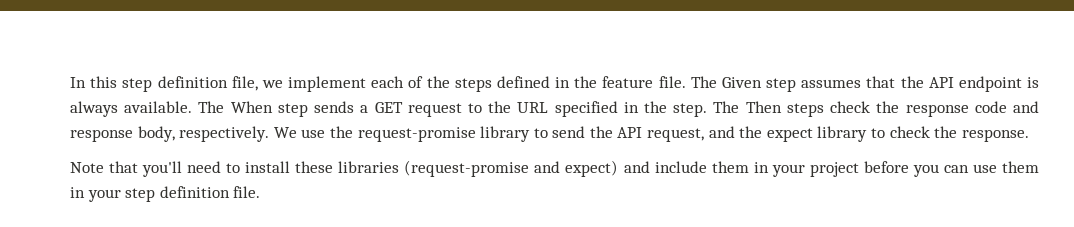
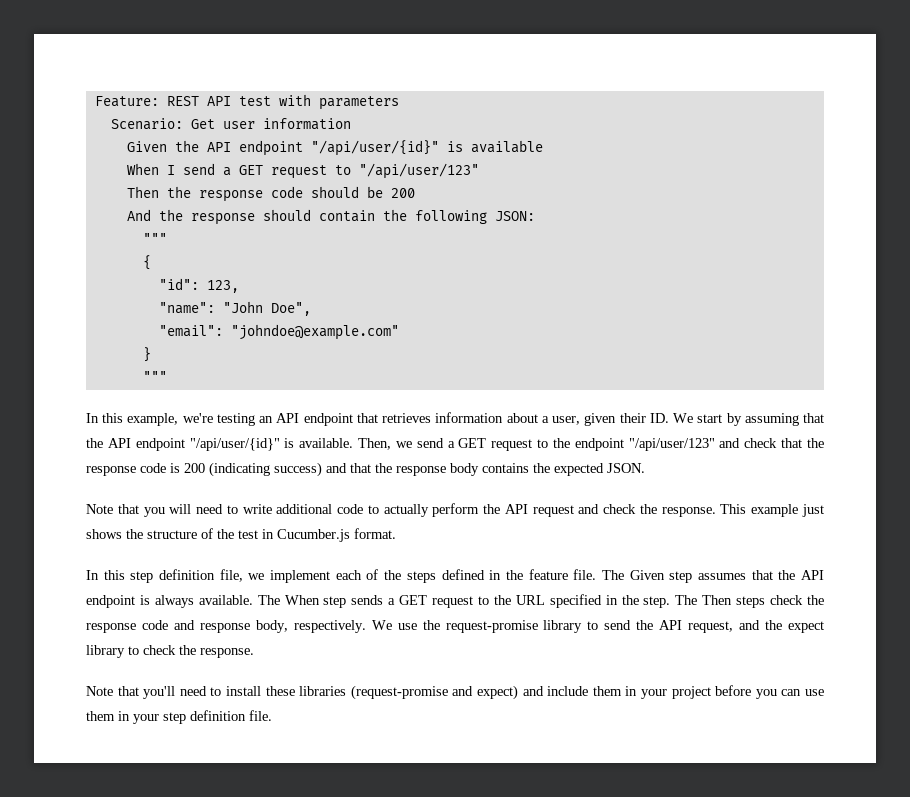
(70, 82) none -> [94,94,399,110] [110,118,351,130] [126,140,543,156] [126,163,479,179] [126,186,415,202] [126,209,535,225] [142,233,167,244] [142,255,151,270] [158,278,239,293] [158,301,311,316] [158,324,399,340] [142,347,151,362] [142,371,167,382] [86,412,824,426] [86,438,825,451] [86,462,645,477] [86,503,825,517] [86,528,396,542] Feature: REST API test with parameters // Scenario: Get user information // Given the API endpoint "/api/user/{id}" is available // When I send a GET request to "/api/user/123" // Then the response code should be 200 // And the response should contain the following JSON: // """ // { // "id": 123, // "name": "John Doe", // "email": "johndoe@example.com" // } // """ // In this example, we're testing an API endpoint that retrieves information about a user, given their ID. We start by assuming that the API endpoint "/api/user/{id}" is available. Then, we send a GET request to the endpoint "/api/user/123" and check that the response code is 200 (indicating success) and that the response body contains the expected JSON. // Note that you will need to write additional code to actually perform the API request and check the response. This example just shows the structure of the test in Cucumber.js format. //

